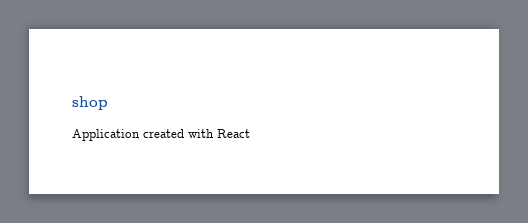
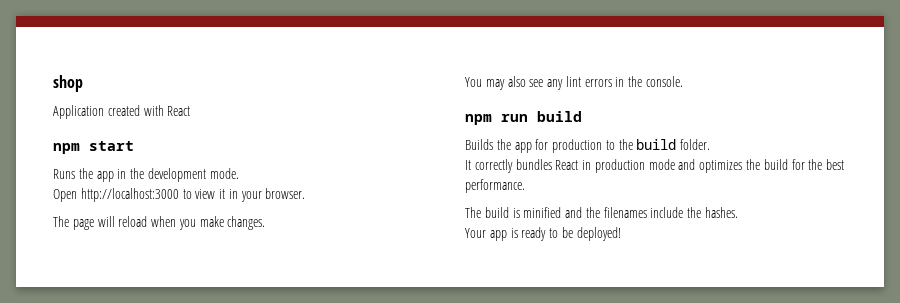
(250, 133) none -> [53,141,134,154] [53,168,239,182] [53,188,306,202] [53,216,266,230] [465,76,684,90] [465,111,582,125] [465,139,711,153] [465,159,845,173] [465,179,525,193] [465,207,739,218] [465,227,621,241] // npm start // Runs the app in the development mode. // Open http://localhost:3000 to view it in your browser. // The page will reload when you make changes. // You may also see any lint errors in the console. // npm run build // Builds the app for production to the build folder. // It correctly bundles React in production mode and optimizes the build for the best performance. // The build is minified and the filenames include the hashes. // Your app is ready to be deployed!

